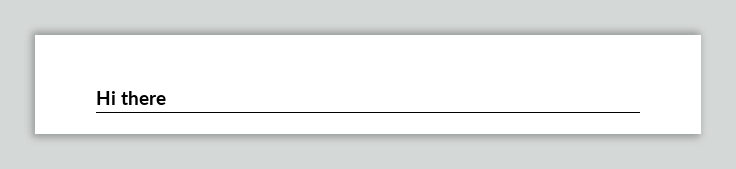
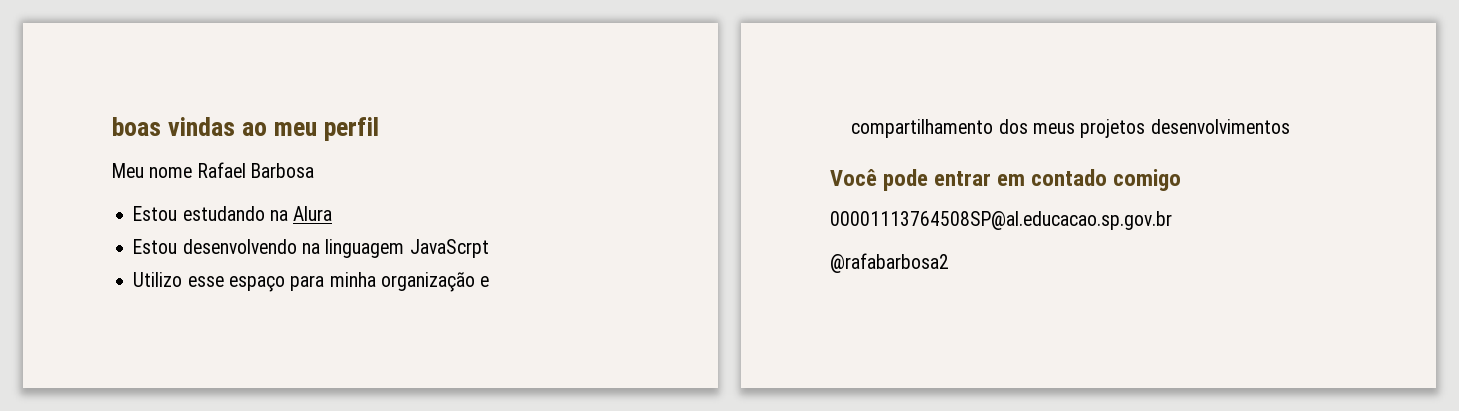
[96,91,167,105] Hi there -> [112,117,380,141] [112,162,314,178] [133,206,333,221] [133,239,489,258] [133,272,490,292] [851,119,1290,138] [830,169,1182,191] [830,211,1172,230] [830,253,949,273] boas vindas ao meu perfil // Meu nome Rafael Barbosa // Estou estudando na Alura // Estou desenvolvendo na linguagem JavaScrpt // Utilizo esse espaço para minha organização e compartilhamento dos meus projetos desenvolvimentos // Você pode entrar em contado comigo // 00001113764508SP@al.educacao.sp.gov.br // @rafabarbosa2

